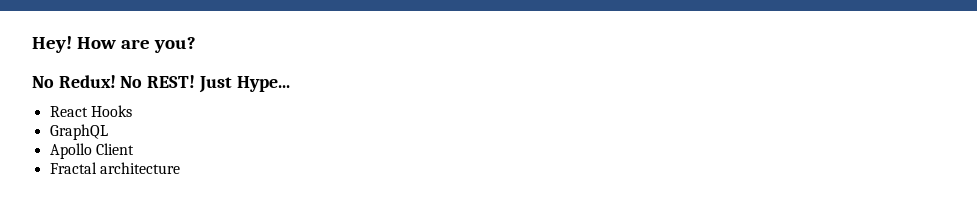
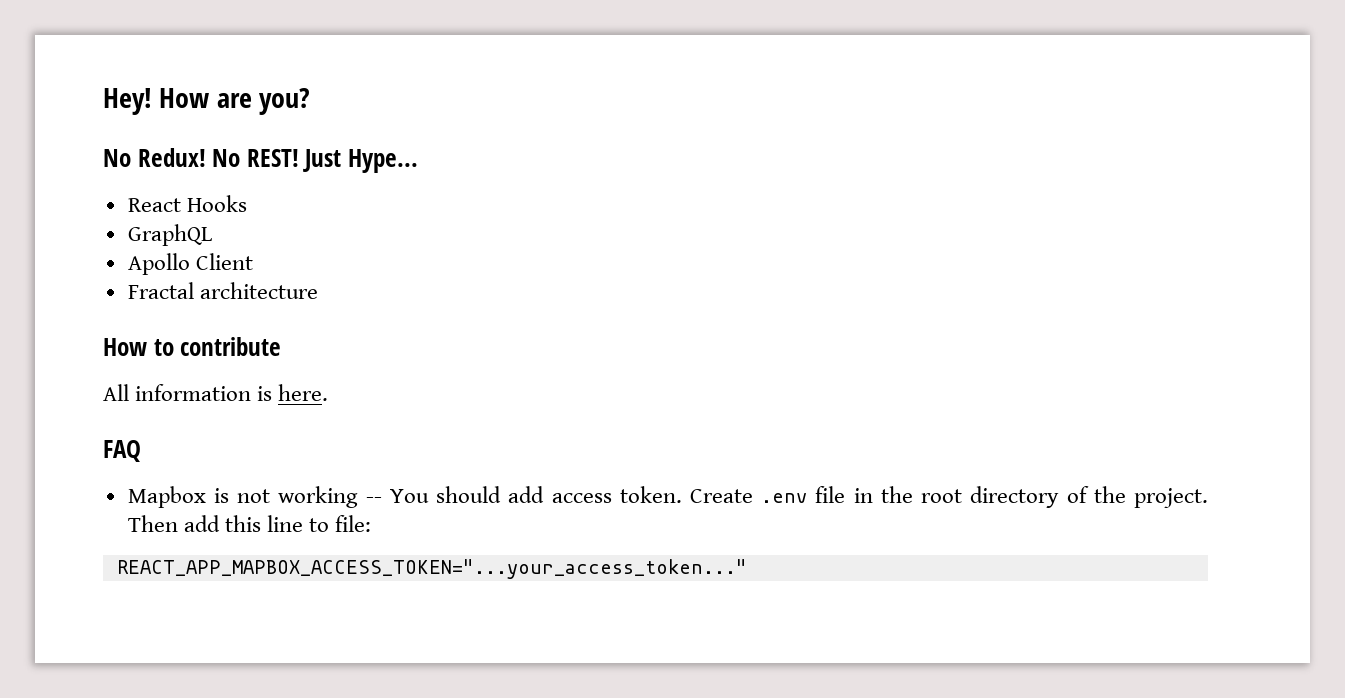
(180, 168) none -> [103,337,282,356] [103,384,329,401] [103,440,141,462] [127,486,1209,508] [127,515,372,532] [116,559,747,579] // How to contribute // All information is here. // FAQ // Mapbox is not working -- You should add access token. Create .env file in the root directory of the project. Then add this line to file: // REACT_APP_MAPBOX_ACCESS_TOKEN="...your_access_token..."

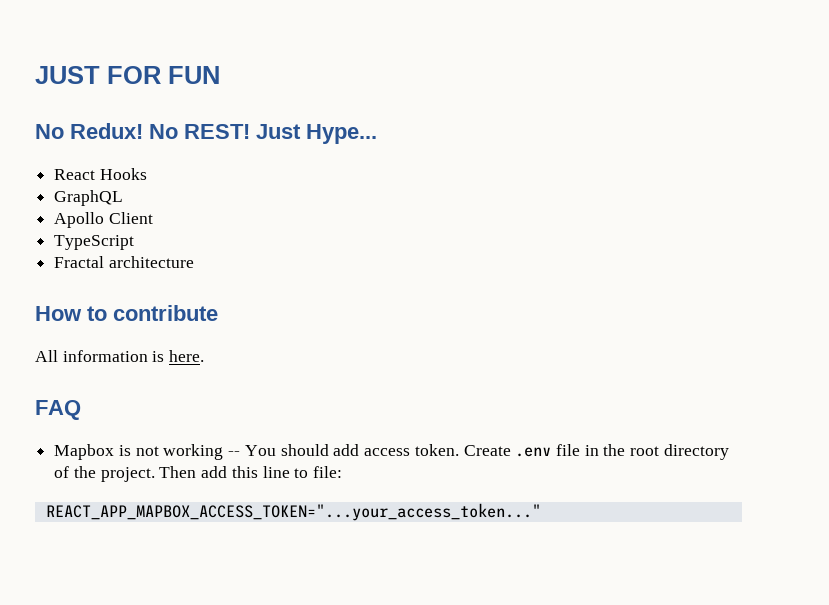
[103,88,311,115] Hey! How are you? -> [35,66,220,84] JUST FOR FUN
(253, 261) none -> [54,235,135,250] // TypeScript

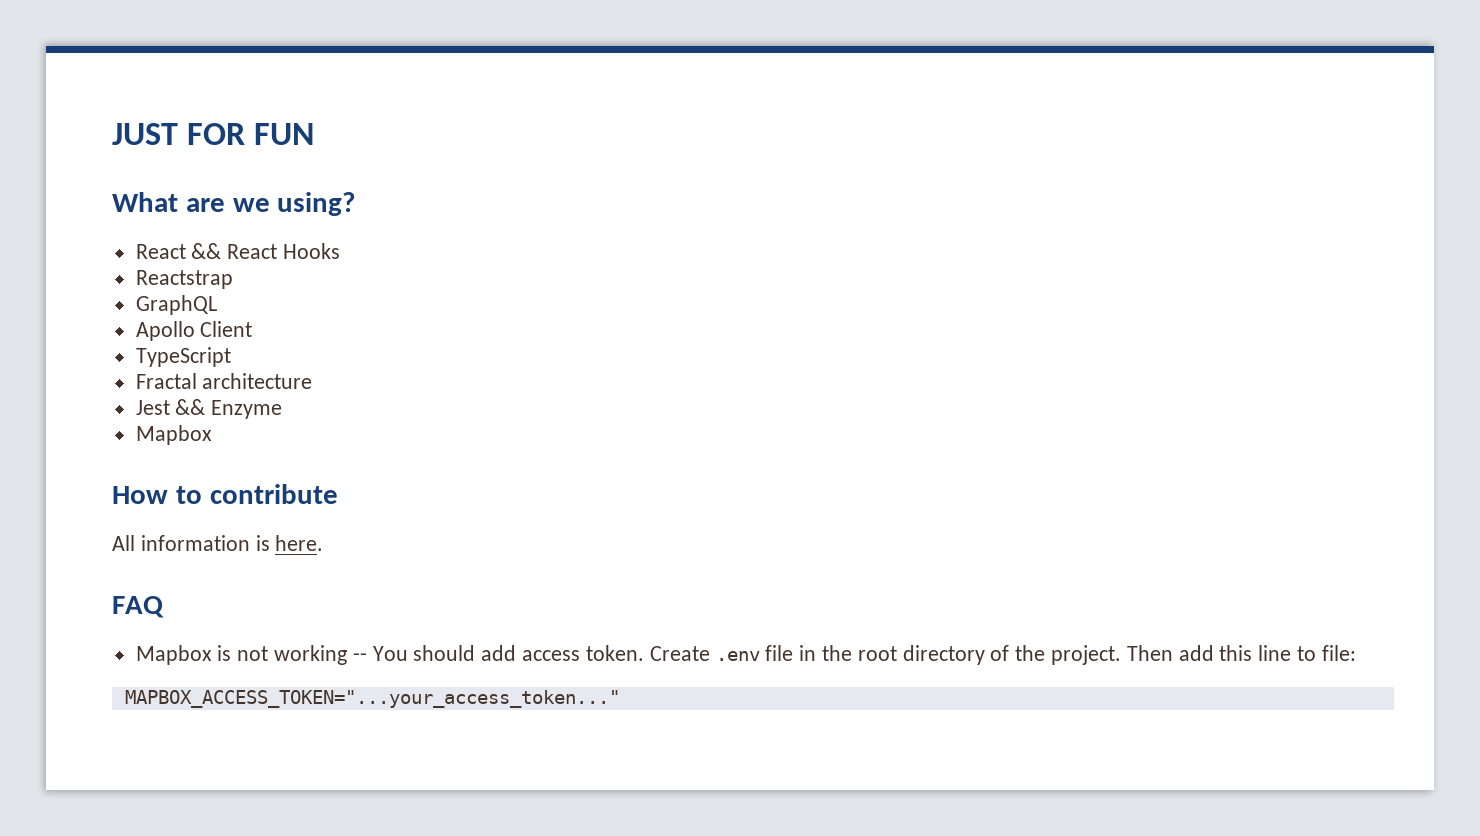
[35,123,377,144] [54,169,96,180] No Redux! No REST! Just Hype... // React -> [112,192,356,216] [135,243,278,259] What are we using? // React && React
(147, 174) none -> [135,270,233,289] // Reactstrap
(194, 262) none -> [135,399,283,419] [135,425,212,445] // Jest && Enzyme // Mapbox
[45,503,541,521] REACT_APP_MAPBOX_ACCESS_TOKEN="...your_access_token..." -> [124,690,620,708] MAPBOX_ACCESS_TOKEN="...your_access_token..."

